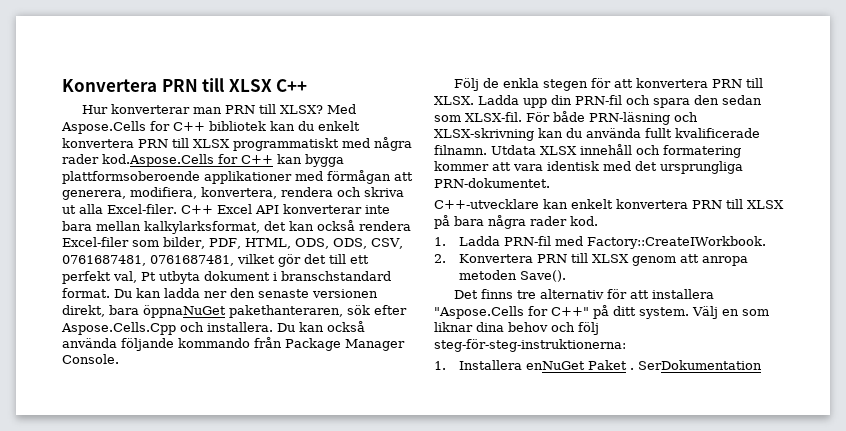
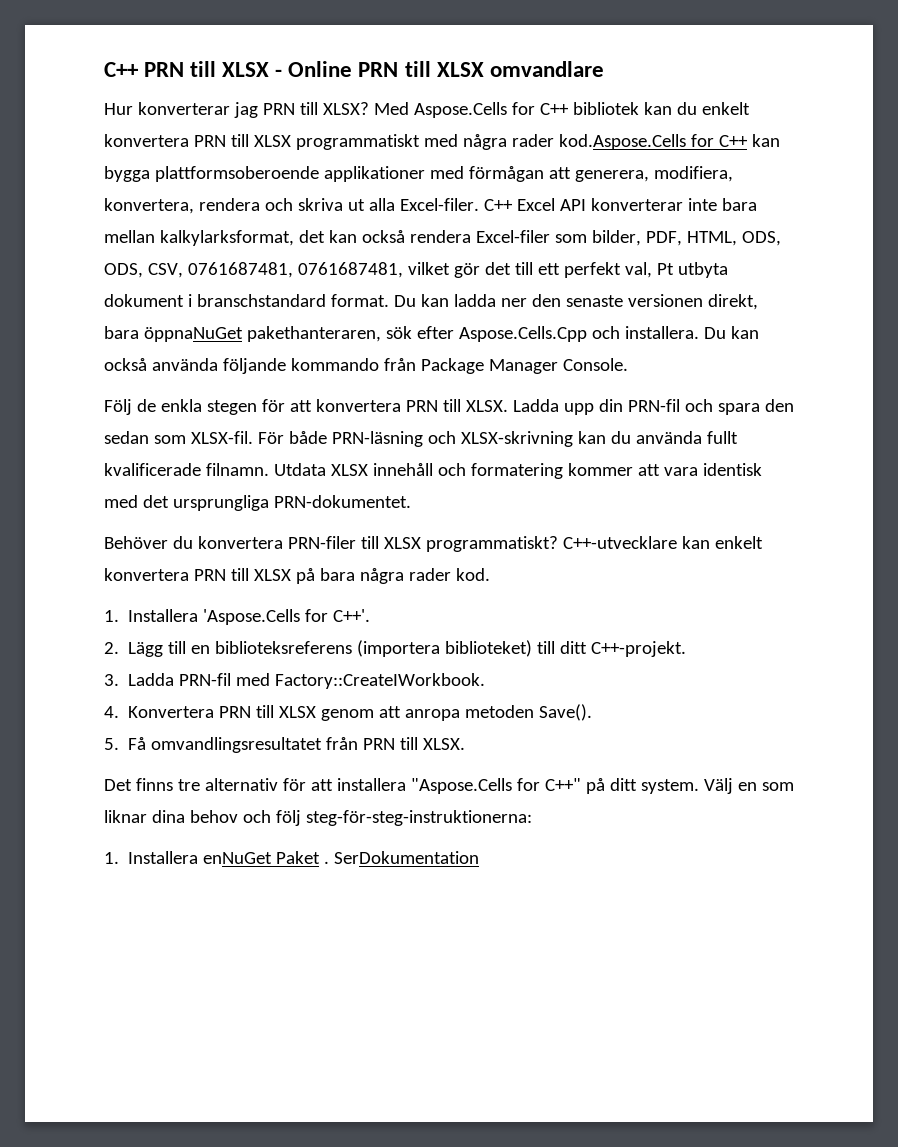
[62,78,308,92] Konvertera PRN till XLSX C++ -> [104,61,604,77] C++ PRN till XLSX - Online PRN till XLSX omvandlare
[193,107,223,114] man -> [233,102,258,118] jag
(550, 183) none -> [104,536,558,552] Behöver du konvertera PRN-filer till XLSX programmatiskt?
(446, 241) none -> [128,609,371,625] [104,640,687,657] [104,674,119,686] Installera 'Aspose.Cells for C++'. // 2. Lägg till en biblioteksreferens (importera biblioteket) till ditt C++-projekt. // 3.
[434,254,446,263] 2. -> [104,706,119,718] 4.
(566, 276) none -> [104,737,466,753] // 5. Få omvandlingsresultatet från PRN till XLSX.

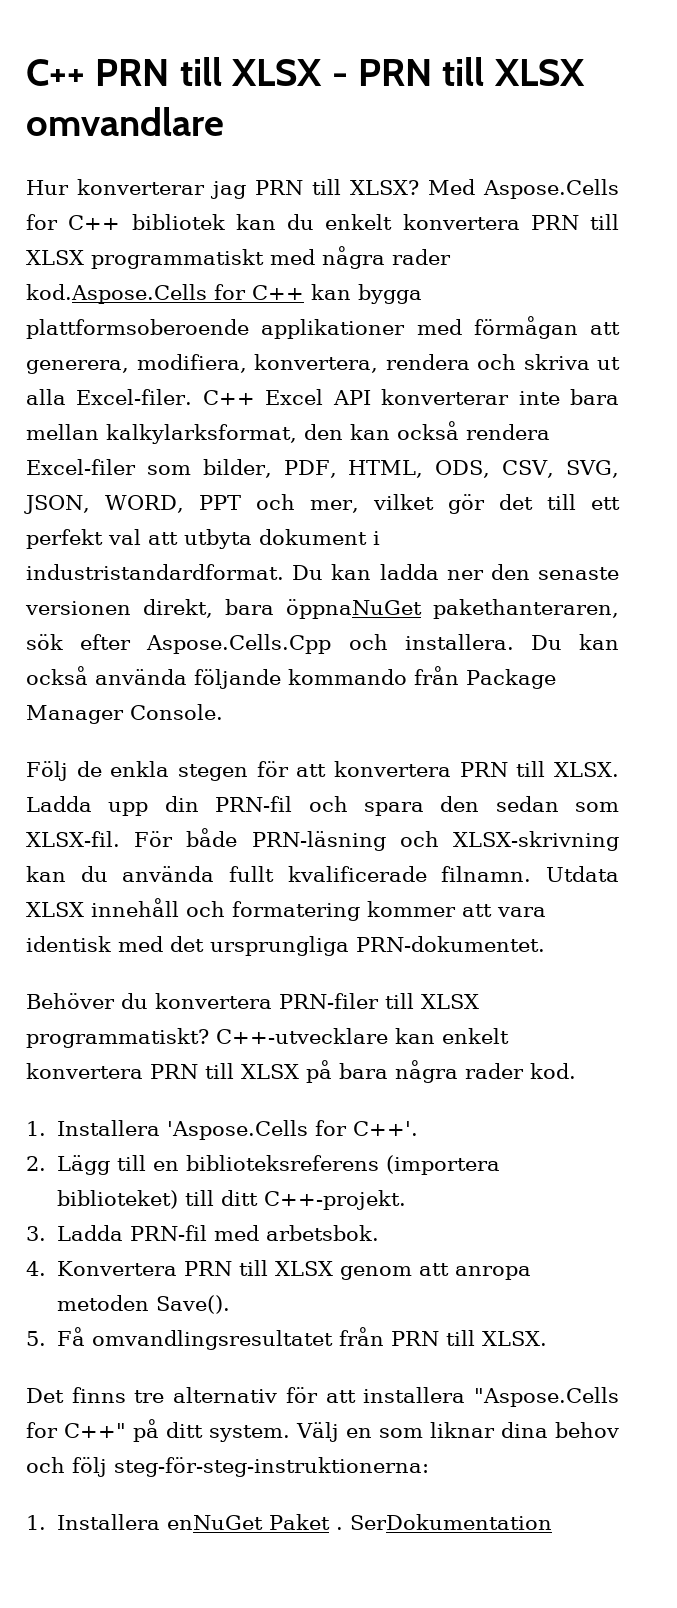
[288,61,353,77] Online -> (348, 79) none
[298,230,325,243] det -> [304,424,343,440] den
[104,262,403,278] ODS, CSV, 0761687481, 0761687481, -> [502,460,620,478] [24,494,359,514] CSV, SVG, JSON, WORD, PPT och mer,
[624,262,674,278] val, Pt -> [108,529,178,545] val att
[196,294,389,307] branschstandard format. -> [26,564,284,580] industristandardformat.
[275,673,486,689] Factory::CreateIWorkbook. -> [266,1225,380,1241] arbetsbok.

